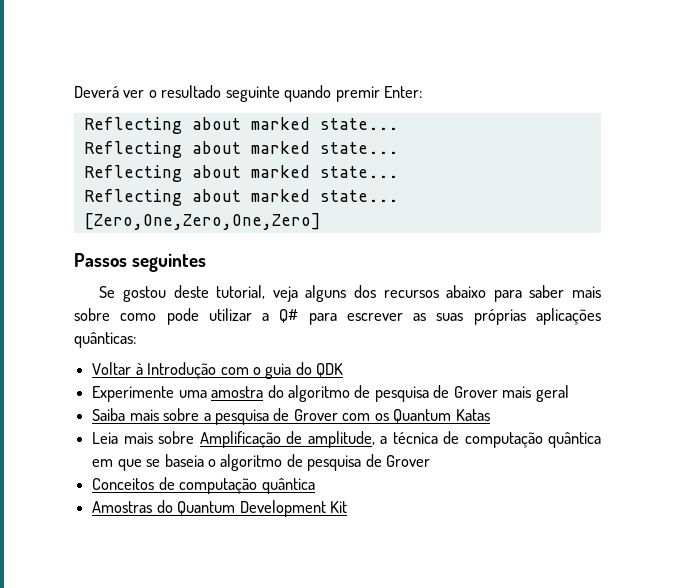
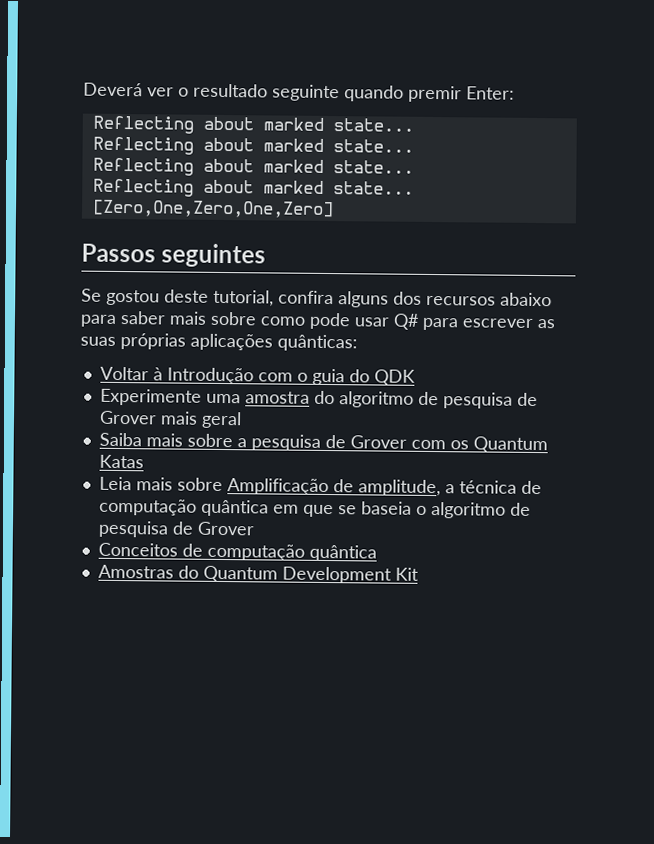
[272,286,298,302] veja -> [278,290,334,305] confira
[208,308,270,321] utilizar a -> [354,317,390,327] usar

